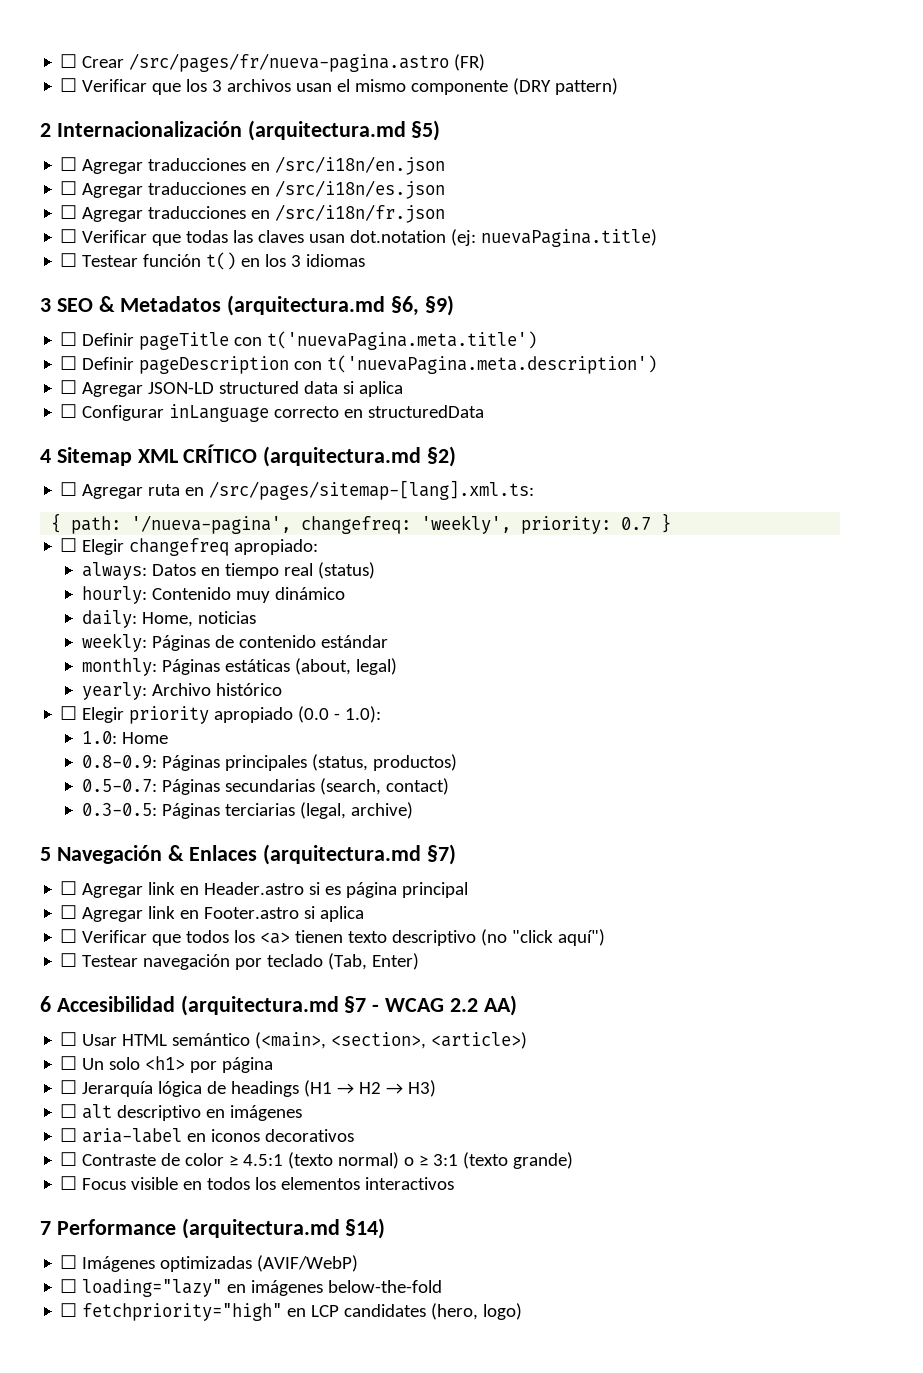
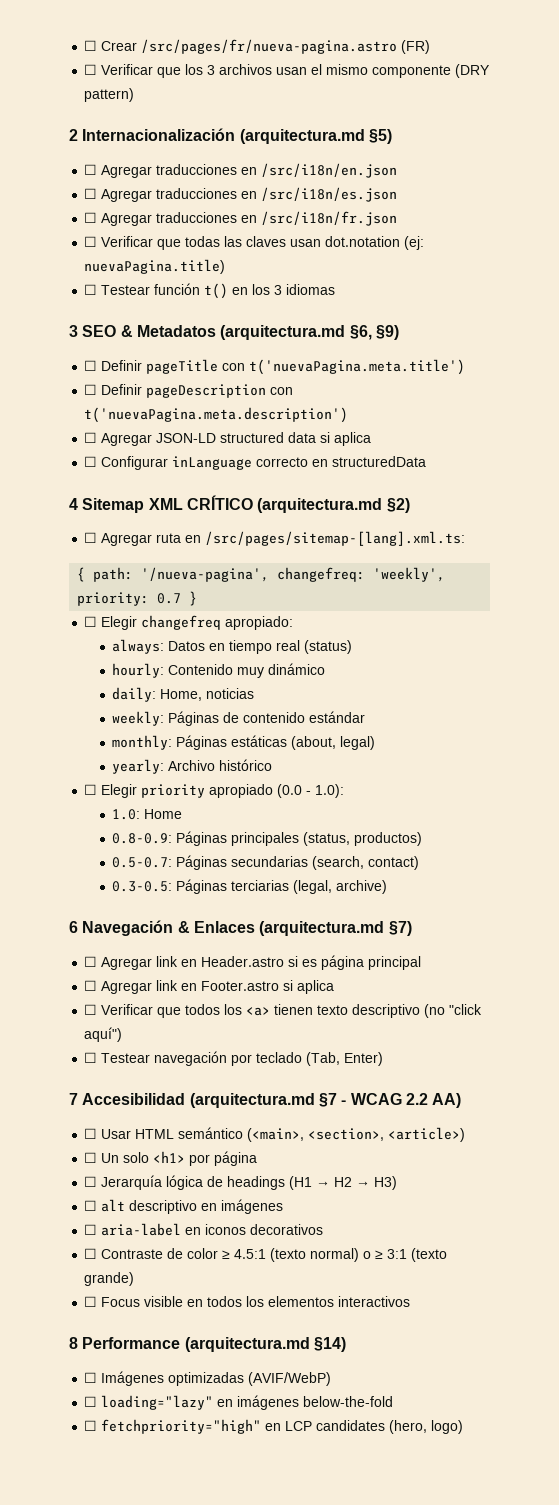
[40,847,51,861] 5 -> [69,921,78,933] 6
[40,996,51,1012] 6 -> [69,1093,78,1105] 7
[40,1221,51,1235] 7 -> [69,1337,78,1349] 8

